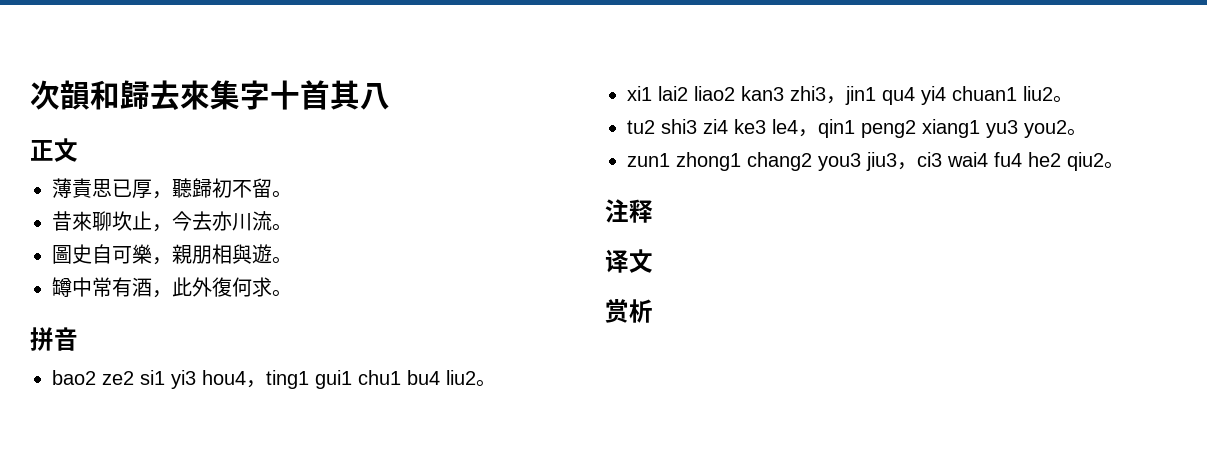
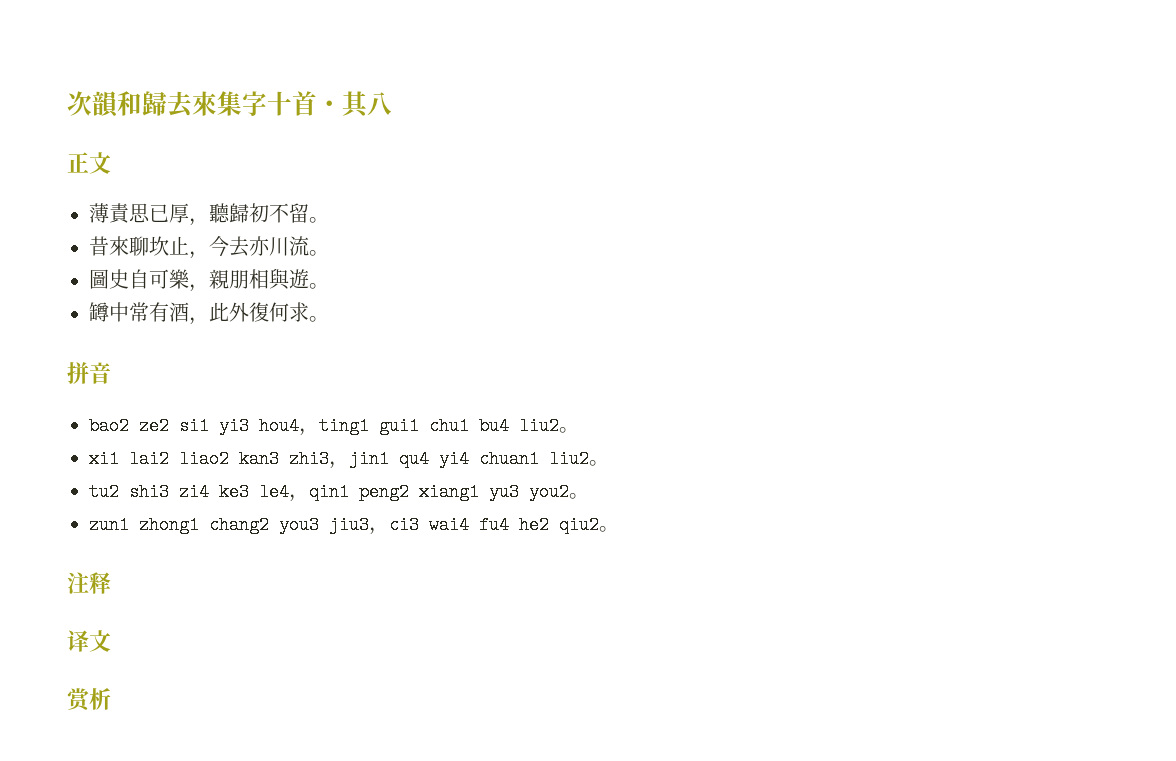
(330, 95) none -> [317,100,342,113] ・

